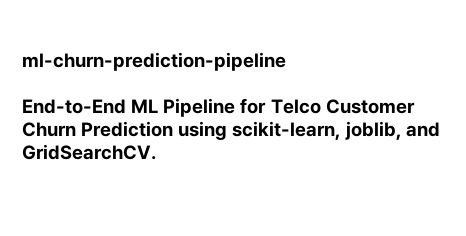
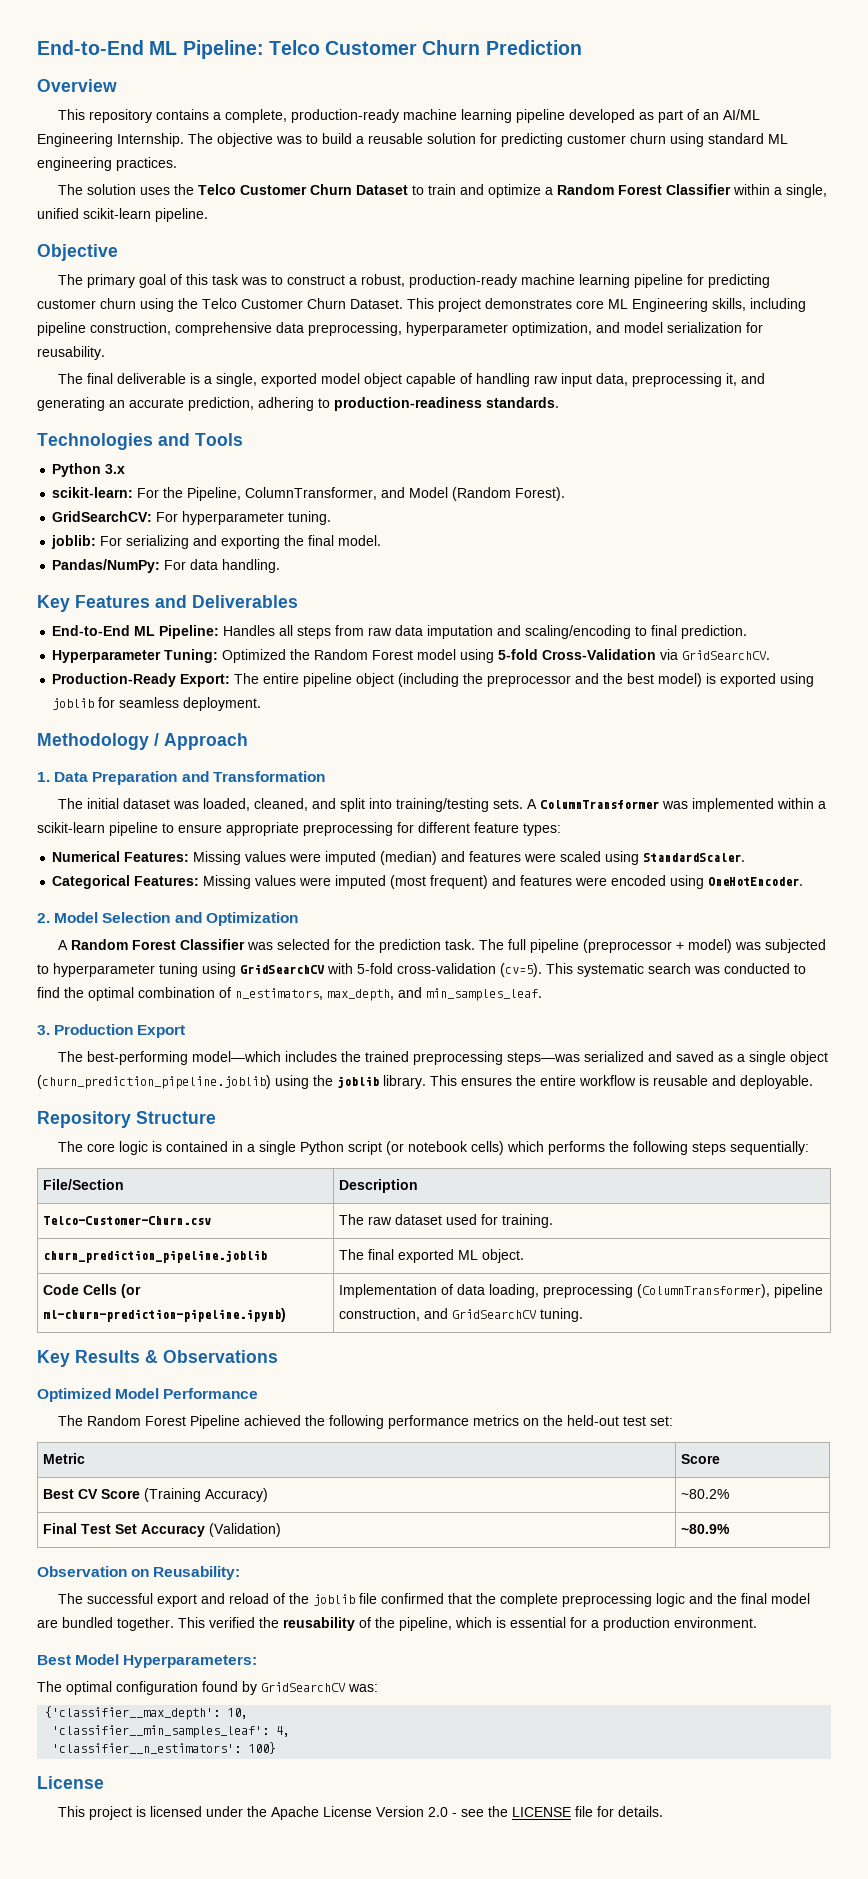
[22,52,286,71] [22,98,267,117] ml-churn-prediction-pipeline // End-to-End ML Pipeline for -> [37,40,264,59] End-to-End ML Pipeline:
[178,121,440,140] [22,144,156,160] using scikit-learn, joblib, and GridSearchCV. -> [37,79,117,92] [58,109,761,123] [37,133,788,147] [37,157,177,171] [58,184,828,198] [37,208,208,222] [37,244,118,261] [58,274,771,288] [37,298,806,312] [37,322,763,336] [37,346,105,360] [58,373,766,387] [37,397,559,411] [37,433,243,450] [52,463,126,477] [52,487,566,501] [52,511,332,525] [51,535,382,549] [52,559,281,573] [37,595,298,612] [52,625,748,639] [52,649,771,663] [52,673,815,687] [52,697,262,711] [37,733,248,750] [37,771,325,785] [58,798,827,812] [37,822,561,836] [52,851,746,865] [52,875,804,889] [37,912,298,926] [58,939,827,953] [37,963,806,977] [37,987,542,1001] [37,1024,186,1038] [58,1051,829,1065] [37,1075,813,1089] [37,1111,216,1128] [58,1141,810,1155] [43,1179,125,1190] [339,1179,419,1193] [43,1216,212,1225] [339,1214,554,1228] [43,1250,268,1263] [339,1249,525,1263] [43,1284,142,1298] [43,1308,287,1322] [339,1284,824,1298] [339,1308,584,1322] [37,1350,278,1367] [37,1388,259,1402] [58,1415,674,1429] [43,1453,86,1464] [681,1454,721,1464] [43,1488,269,1502] [681,1489,730,1499] [43,1523,282,1537] [681,1524,731,1534] [37,1566,241,1580] [58,1593,811,1607] [37,1617,757,1631] [37,1654,258,1668] [37,1681,378,1695] [45,1706,249,1720] [52,1725,291,1738] [52,1742,277,1754] [37,1776,104,1789] [58,1806,664,1820] // Overview // This repository contains a complete, production-ready machine learning pipeline developed as part of an AI/ML Engineering Internship. The objective was to build a reusable solution for predicting customer churn using standard ML engineering practices. // The solution uses the Telco Customer Churn Dataset to train and optimize a Random Forest Classifier within a single, unified scikit-learn pipeline. // Objective // The primary goal of this task was to construct a robust, production-ready machine learning pipeline for predicting customer churn using the Telco Customer Churn Dataset. This project demonstrates core ML Engineering skills, including pipeline construction, comprehensive data preprocessing, hyperparameter optimization, and model serialization for reusability. // The final deliverable is a single, exported model object capable of handling raw input data, preprocessing it, and generating an accurate prediction, adhering to production-readiness standards. // Technologies and Tools // Python 3.x // scikit-learn: For the Pipeline, ColumnTransformer, and Model (Random Forest). // GridSearchCV: For hyperparameter tuning. // joblib: For serializing and exporting the final model. // Pandas/NumPy: For data handling. // Key Features and Deliverables // End-to-End ML Pipeline: Handles all steps from raw data imputation and scaling/encoding to final prediction. // Hyperparameter Tuning: Optimized the Random Forest model using 5-fold Cross-Validation via GridSearchCV. // Production-Ready Export: The entire pipeline object (including the preprocessor and the best model) is exported using joblib for seamless deployment. // Methodology / Approach // 1. Data Preparation and Transformation // The initial dataset was loaded, cleaned, and split into training/testing sets. A ColumnTransformer was implemented within a scikit-learn pipeline to ensure appropriate preprocessing for different feature types: // Numerical Features: Missing values were imputed (median) and features were scaled using StandardScaler. // Categorical Features: Missing values were imputed (most frequent) and features were encoded using OneHotEncoder. // 2. Model Selection and Optimization // A Random Forest Classifier was selected for the prediction task. The full pipeline (preprocessor + model) was subjected to hyperparameter tuning using GridSearchCV with 5-fold cross-validation (cv=5). This systematic search was conducted to find the optimal combination of n_estimators, max_depth, and min_samples_leaf. // 3. Production Export // The best-performing model—which includes the trained preprocessing steps—was serialized and saved as a single object (churn_prediction_pipeline.joblib) using the joblib library. This ensures the entire workflow is reusable and deployable. // Repository Structure // The core logic is contained in a single Python script (or notebook cells) which performs the following steps sequentially: // File/Section | Description // Telco-Customer-Churn.csv | The raw dataset used for training. // churn_prediction_pipeline.joblib | The final exported ML object. // Code Cells (or ml-churn-prediction-pipeline.ipynb) | Implementation of data loading, preprocessing (ColumnTransformer), pipeline construction, and GridSearchCV tuning. // Key Results & Observations // Optimized Model Performance // The Random Forest Pipeline achieved the following performance metrics on the held-out test set: // Metric | Score // Best CV Score (Training Accuracy) | ~80.2% // Final Test Set Accuracy (Validation) | ~80.9% // Observation on Reusability: // The successful export and reload of the joblib file confirmed that the complete preprocessing logic and the final model are bundled together. This verified the reusability of the pipeline, which is essential for a production environment. // Best Model Hyperparameters: // The optimal configuration found by GridSearchCV was: // {'classifier__max_depth': 10, // 'classifier__min_samples_leaf': 4, // 'classifier__n_estimators': 100} // License // This project is licensed under the Apache License Version 2.0 - see the LICENSE file for details.

